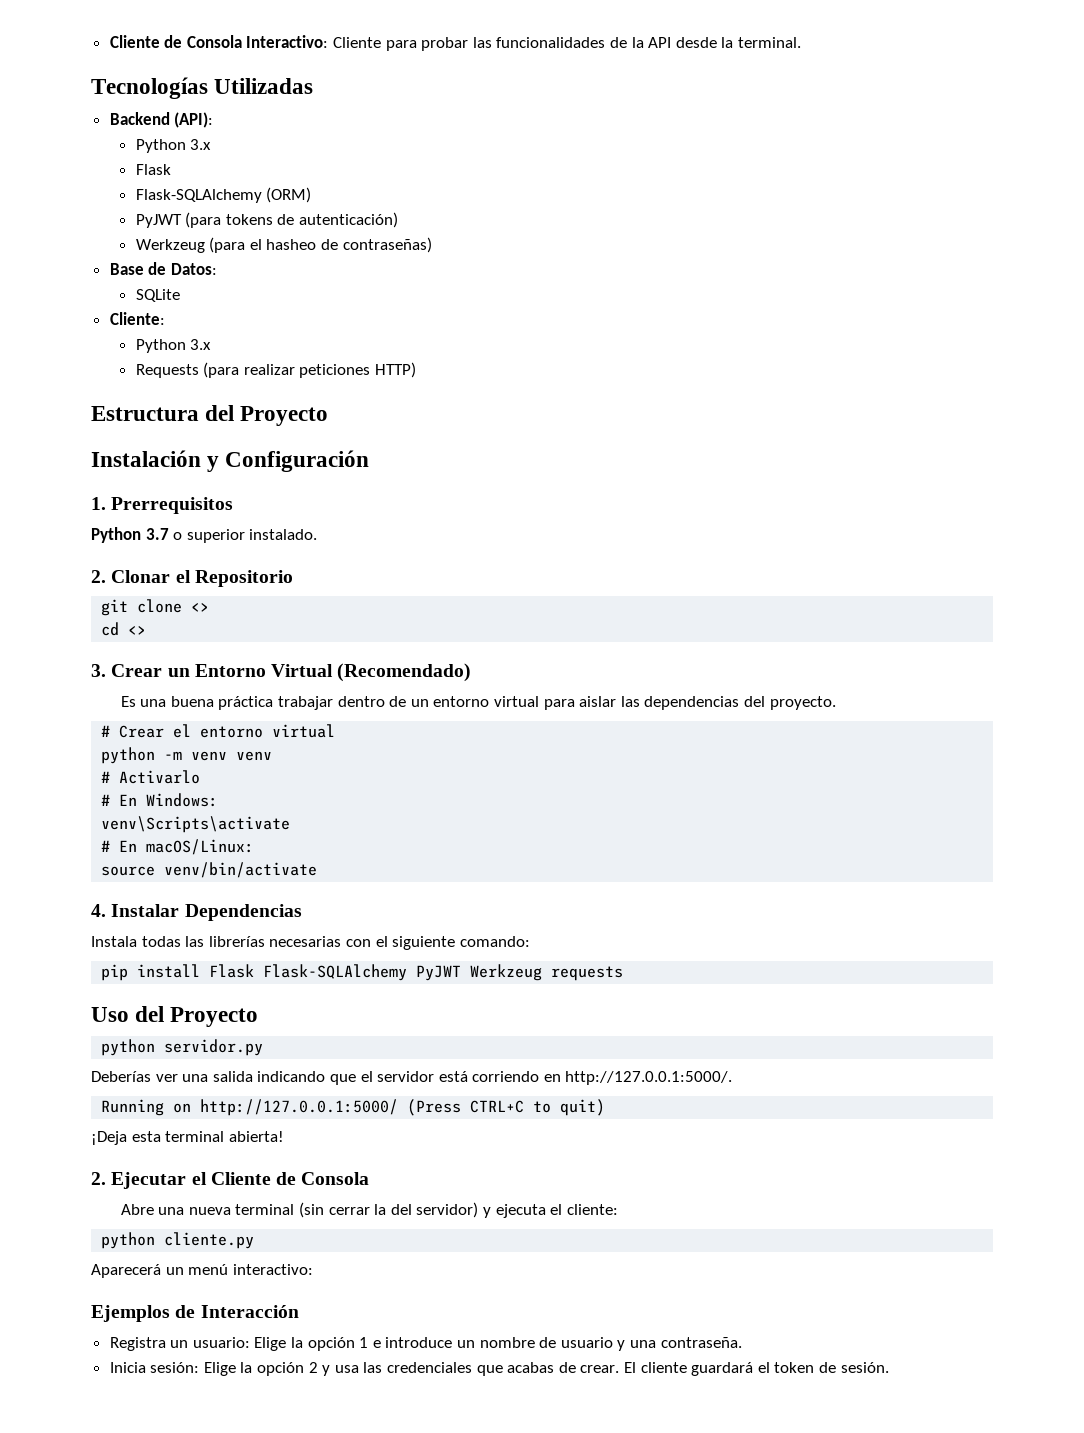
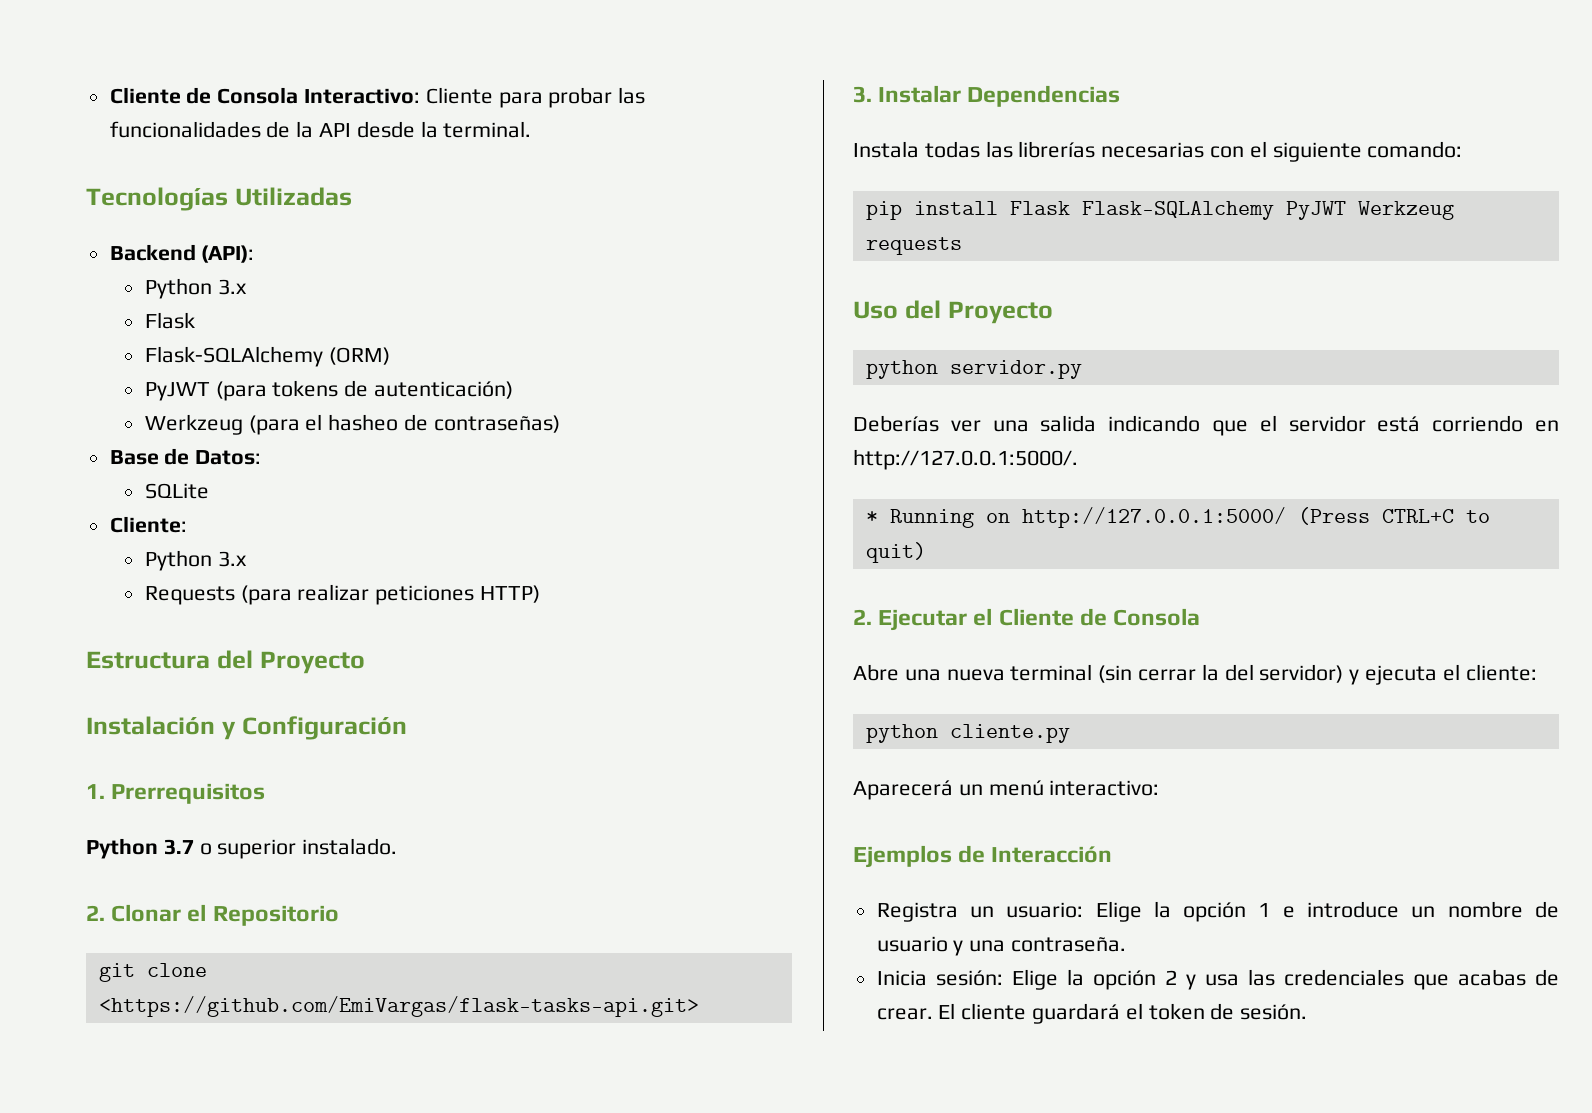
[191,603,210,612] [101,622,147,636] [91,663,472,682] [120,696,836,710] [101,724,336,738] [101,747,273,764] [101,770,201,784] [101,793,219,807] [101,816,291,833] [101,839,255,855] [101,862,318,878] [91,904,106,917] <> // cd <> // 3. Crear un Entorno Virtual (Recomendado) // Es una buena práctica trabajar dentro de un entorno virtual para aislar las dependencias del proyecto. // # Crear el entorno virtual // python -m venv venv // # Activarlo // # En Windows: // venv\Scripts\activate // # En macOS/Linux: // source venv/bin/activate // 4. -> [98,996,699,1017] [853,86,872,103] <https://github.com/EmiVargas/flask-tasks-api.git> // 3.
(733, 1078) none -> [865,511,878,523] *
[91,1131,284,1145] // ¡Deja esta terminal abierta! -> (926, 552) none

